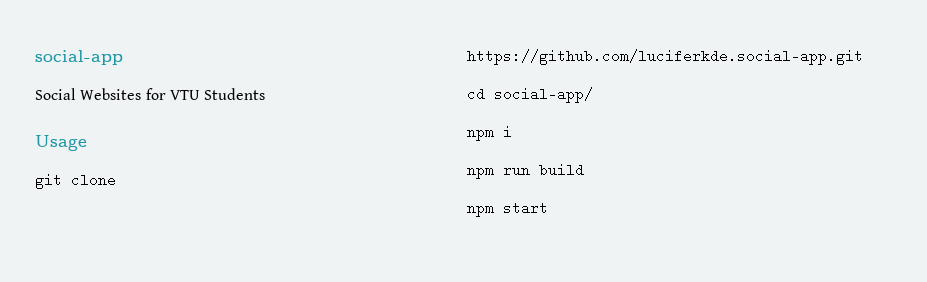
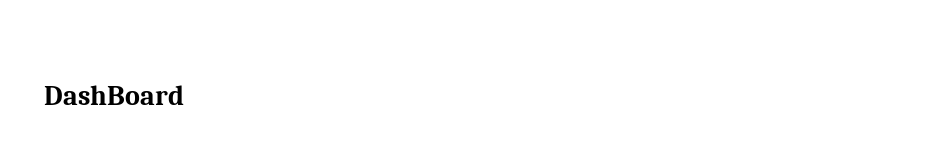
[35,50,123,65] [35,88,266,100] [35,135,87,151] [35,173,116,189] [467,49,863,65] [467,87,593,103] [467,126,512,141] [467,163,584,179] [467,201,548,217] social-app // Social Websites for VTU Students // Usage // git clone https://github.com/luciferkde.social-app.git // cd social-app/ // npm i // npm run build // npm start -> [44,85,184,105] DashBoard

